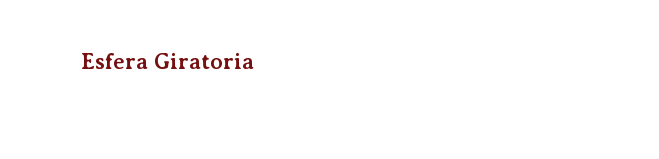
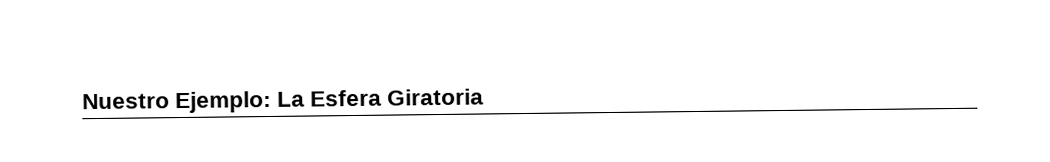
(81, 61) none -> [82,90,306,114] Nuestro Ejemplo: La

